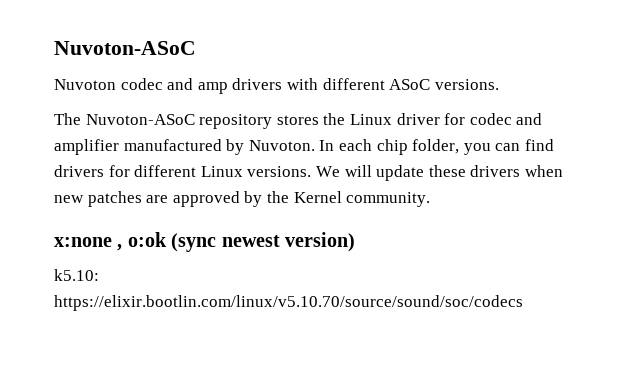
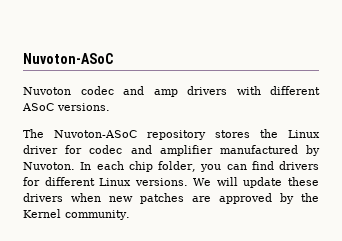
[54,232,355,252] [54,269,99,281] [54,295,523,311] // x:none , o:ok (sync newest version) // k5.10: https://elixir.bootlin.com/linux/v5.10.70/source/sound/soc/codecs -> (130, 215) none

